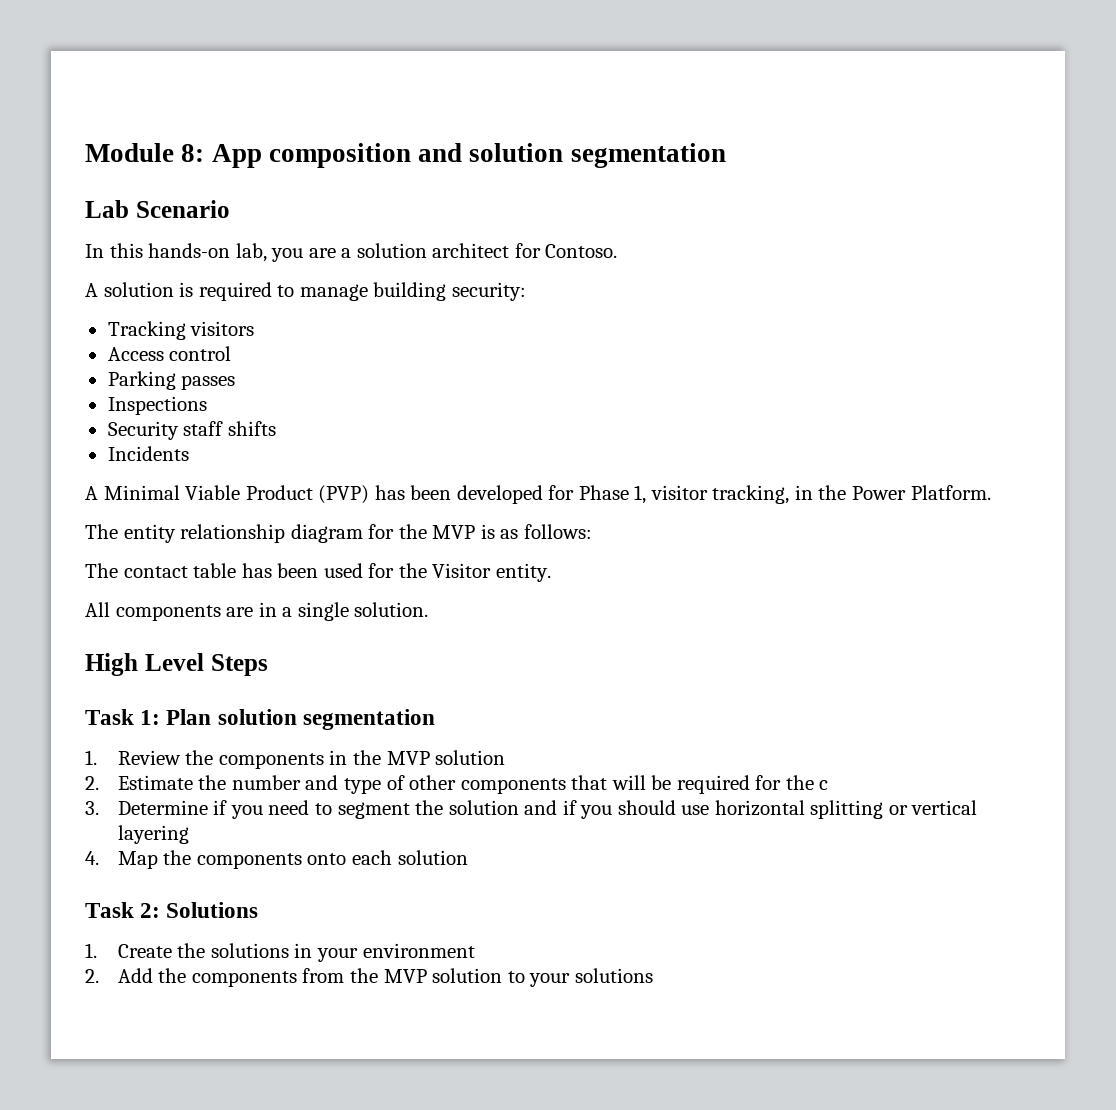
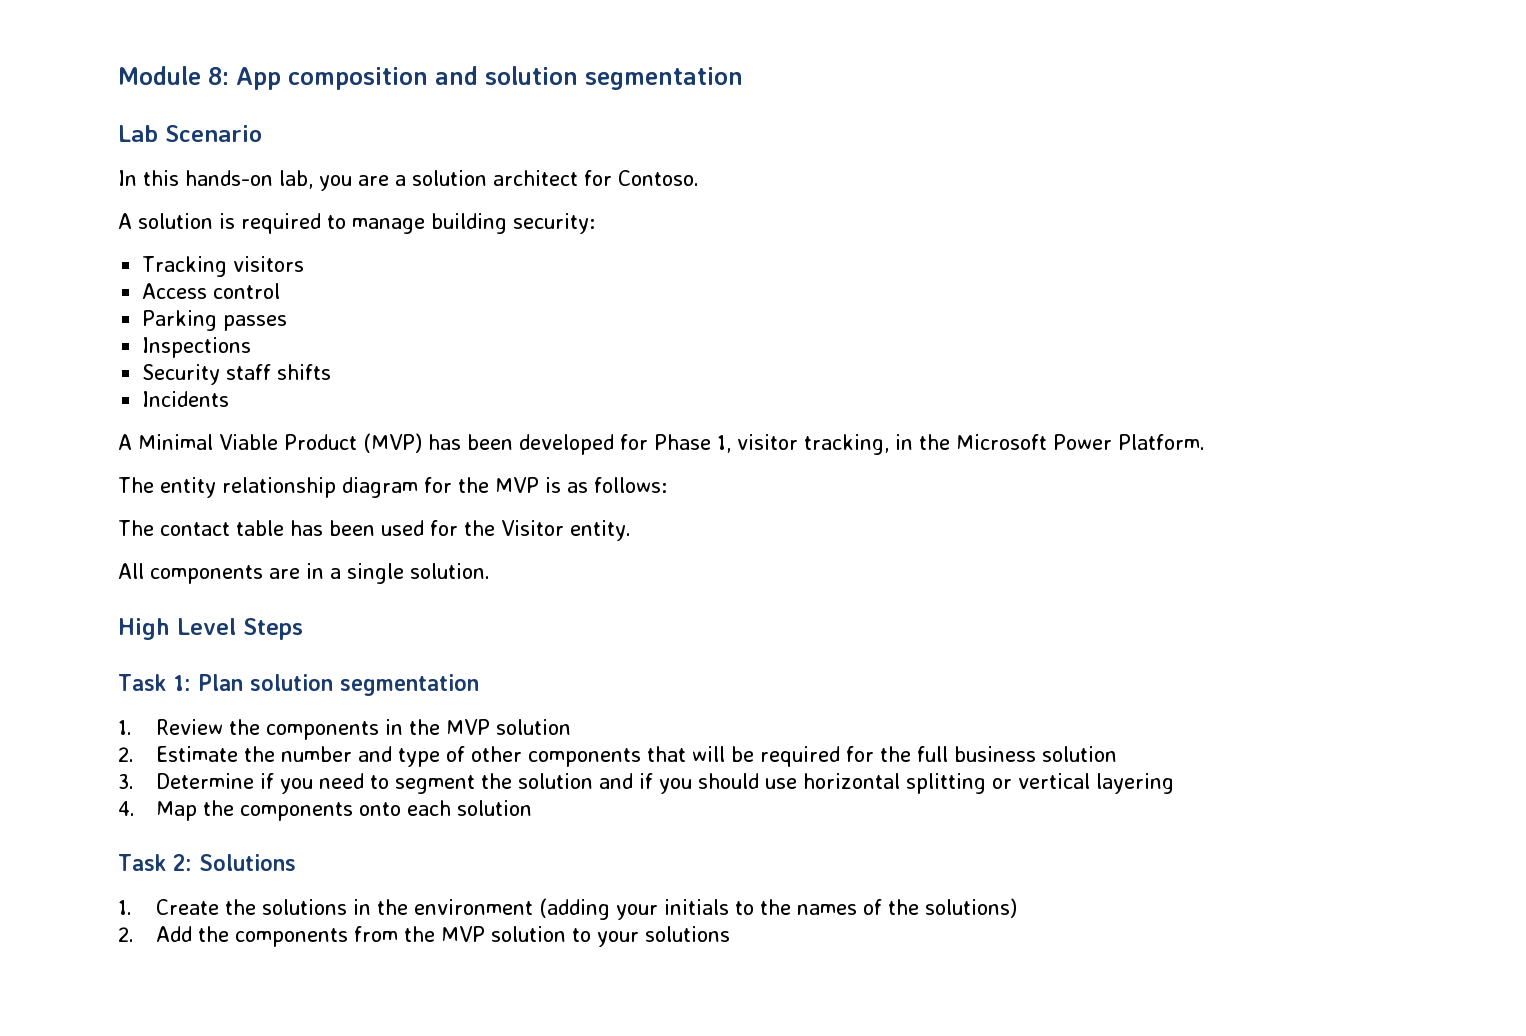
[318,485,370,504] (PVP) -> [363,433,422,453] (MVP)
(847, 492) none -> [956,434,1047,450] Microsoft
[819,780,829,790] c -> [917,746,1118,762] full business solution
[317,943,475,962] your environment -> [377,898,1018,920] the environment (adding your initials to the names of the solutions)

